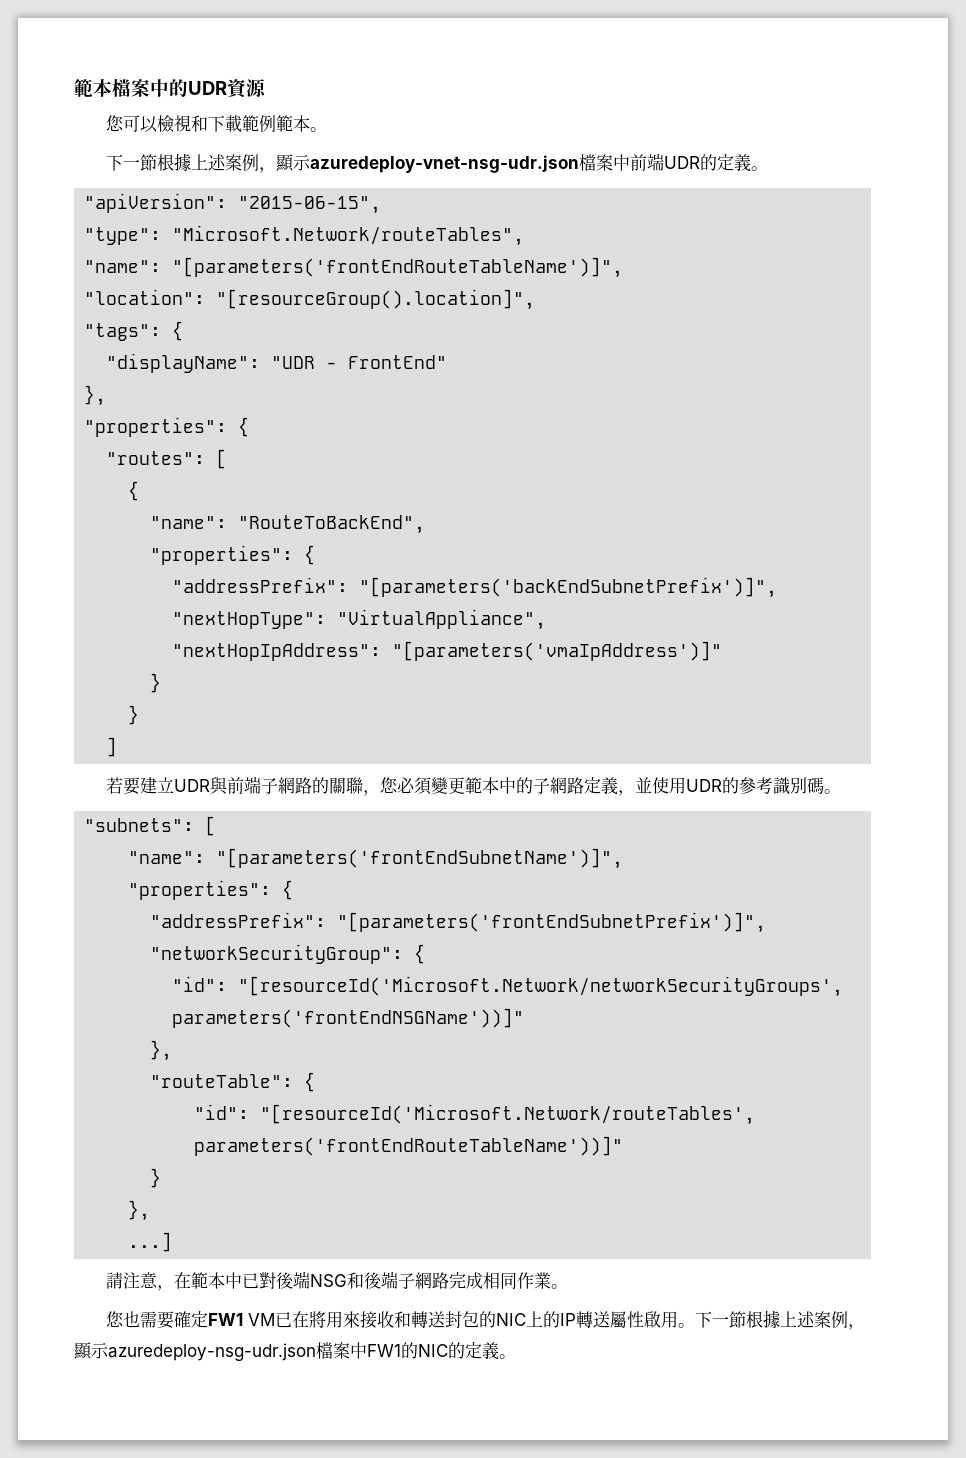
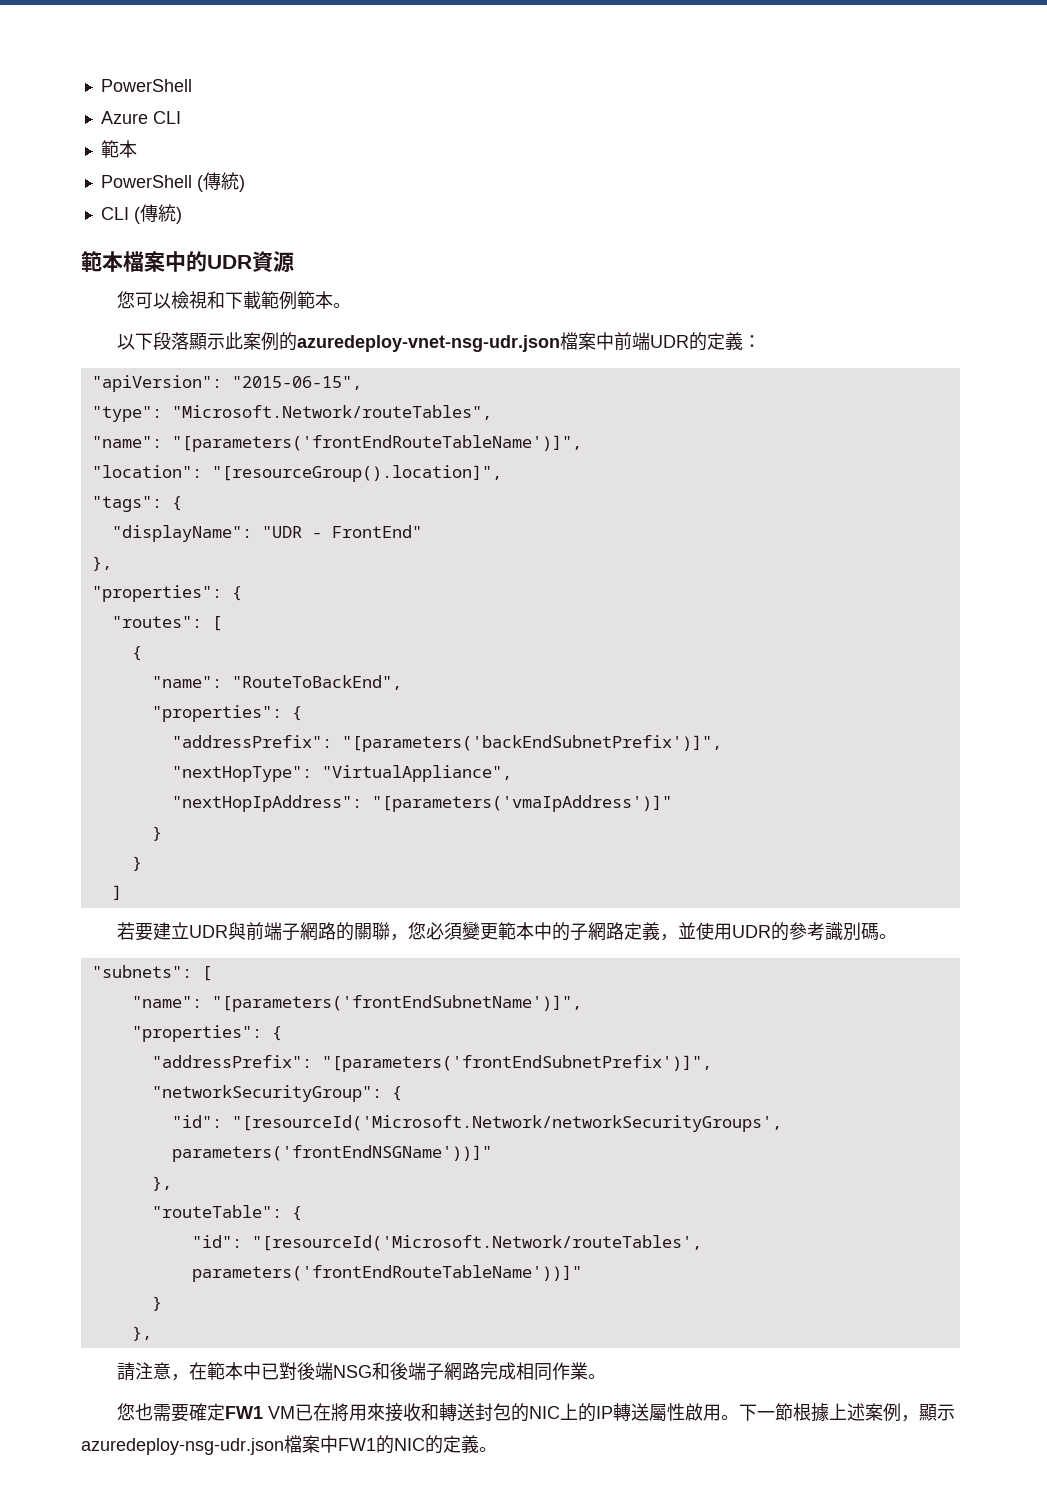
(74, 88) none -> [100,79,192,92] [100,111,181,124] [100,140,137,158] [100,172,245,192] [100,204,182,224] PowerShell // Azure CLI // 範本 // PowerShell (傳統) // CLI (傳統) //
[106,153,312,173] 下一節根據上述案例，顯示 -> [116,332,297,351] 以下段落顯示此案例的
[751,166,769,171] 。 -> [742,335,761,348] ：
[128,1232,173,1252] // ...] -> (152, 1333) none

